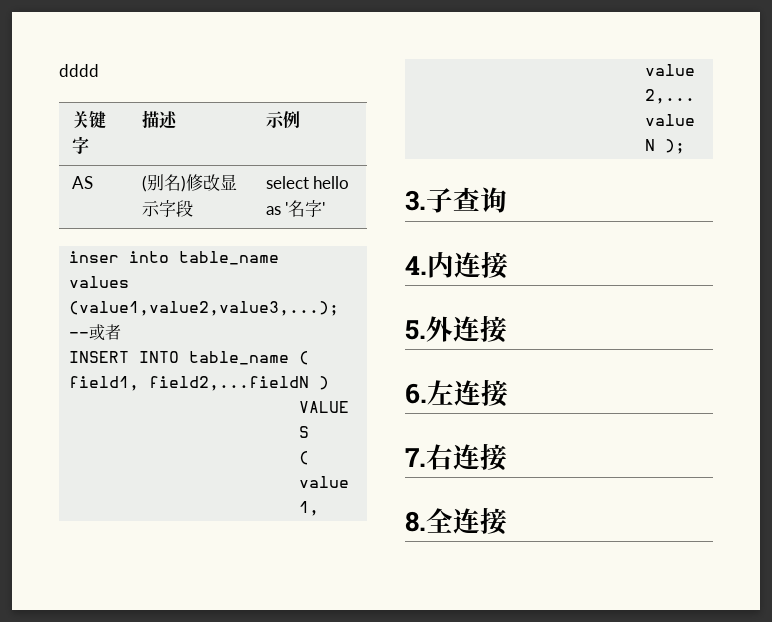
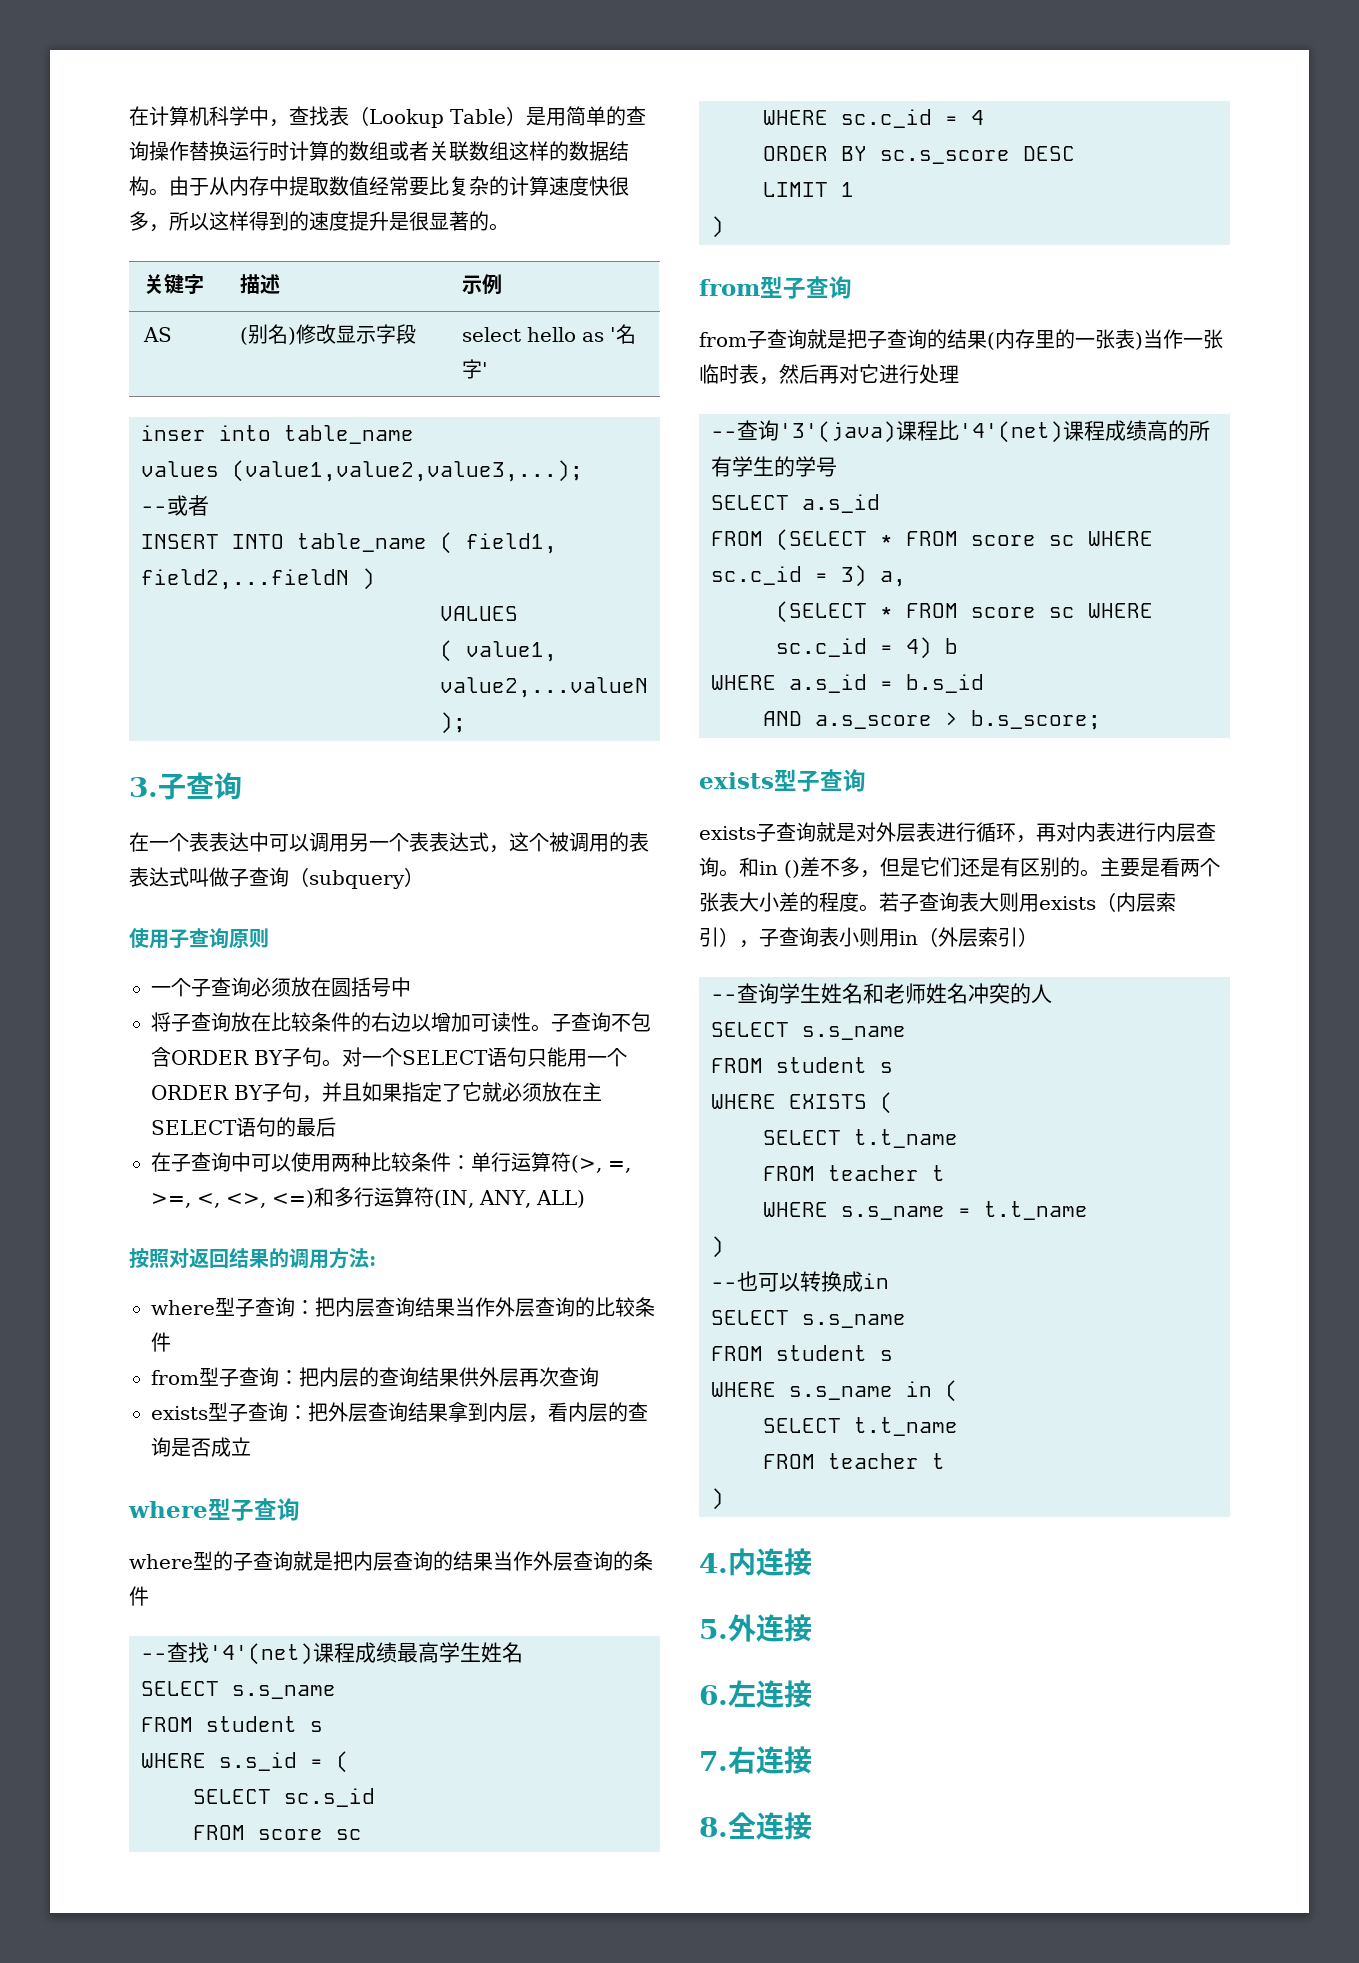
[59,64,99,77] dddd -> [129,106,646,128] [129,141,629,162] [129,176,629,196] [129,211,509,232] 在计算机科学中，查找表（Lookup Table）是用简单的查询操作替换运行时计算的数组或者关联数组这样的数据结构。由于从内存中提取数值经常要比复杂的计算速度快很多，所以这样得到的速度提升是很显著的。
(507, 200) none -> [129,832,649,853] [129,867,424,889] [129,928,269,949] [151,977,411,997] [151,1012,651,1032] [151,1047,627,1067] [151,1082,602,1103] [151,1117,336,1137] [151,1152,631,1173] [151,1187,585,1208] [129,1248,376,1269] [151,1297,655,1317] [151,1332,171,1352] [151,1367,599,1387] [151,1402,648,1423] [151,1437,251,1457] [128,1498,300,1521] [129,1551,653,1571] [129,1586,149,1606] [141,1642,523,1665] [141,1681,336,1699] [141,1716,323,1732] [141,1751,349,1773] [193,1788,375,1807] [193,1825,362,1840] [763,109,984,128] [763,146,1075,164] [763,182,854,197] [711,216,724,238] [699,276,852,299] [699,329,1223,350] [699,364,959,385] [711,420,1210,443] [711,456,837,477] [711,494,880,513] [711,529,1153,551] [711,565,906,587] [776,601,1153,623] [776,637,958,659] [711,674,984,693] [763,710,1101,730] [699,769,866,792] [699,822,1216,843] [699,857,1220,878] [699,892,1176,912] [699,927,1038,948] [711,983,1052,1004] [711,1022,906,1040] [711,1057,893,1073] [711,1092,893,1114] [763,1129,958,1148] [763,1165,945,1181] [763,1201,1088,1220] [711,1236,724,1258] [711,1271,889,1292] [711,1310,906,1328] [711,1345,893,1361] [711,1380,958,1402] [763,1417,958,1436] [763,1453,945,1469] [711,1488,724,1510] // 在一个表表达中可以调用另一个表表达式，这个被调用的表表达式叫做子查询（subquery） // 使用子查询原则 // 一个子查询必须放在圆括号中 // 将子查询放在比较条件的右边以增加可读性。子查询不包含ORDER BY子句。对一个SELECT语句只能用一个ORDER BY子句，并且如果指定了它就必须放在主SELECT语句的最后 // 在子查询中可以使用两种比较条件：单行运算符(>, =, >=, <, <>, <=)和多行运算符(IN, ANY, ALL) // 按照对返回结果的调用方法: // where型子查询：把内层查询结果当作外层查询的比较条件 // from型子查询：把内层的查询结果供外层再次查询 // exists型子查询：把外层查询结果拿到内层，看内层的查询是否成立 // where型子查询 // where型的子查询就是把内层查询的结果当作外层查询的条件 // --查找'4'(net)课程成绩最高学生姓名 // SELECT s.s_name // FROM student s // WHERE s.s_id = ( // SELECT sc.s_id // FROM score sc // WHERE sc.c_id = 4 // ORDER BY sc.s_score DESC // LIMIT 1 // ) // from型子查询 // from子查询就是把子查询的结果(内存里的一张表)当作一张临时表，然后再对它进行处理 // --查询'3'(java)课程比'4'(net)课程成绩高的所有学生的学号 // SELECT a.s_id // FROM (SELECT * FROM score sc WHERE sc.c_id = 3) a, // (SELECT * FROM score sc WHERE sc.c_id = 4) b // WHERE a.s_id = b.s_id // AND a.s_score > b.s_score; // exists型子查询 // exists子查询就是对外层表进行循环，再对内表进行内层查询。和in ()差不多，但是它们还是有区别的。主要是看两个张表大小差的程度。若子查询表大则用exists（内层索引），子查询表小则用in（外层索引） // --查询学生姓名和老师姓名冲突的人 // SELECT s.s_name // FROM student s // WHERE EXISTS ( // SELECT t.t_name // FROM teacher t // WHERE s.s_name = t.t_name // ) // --也可以转换成in // SELECT s.s_name // FROM student s // WHERE s.s_name in ( // SELECT t.t_name // FROM teacher t // )

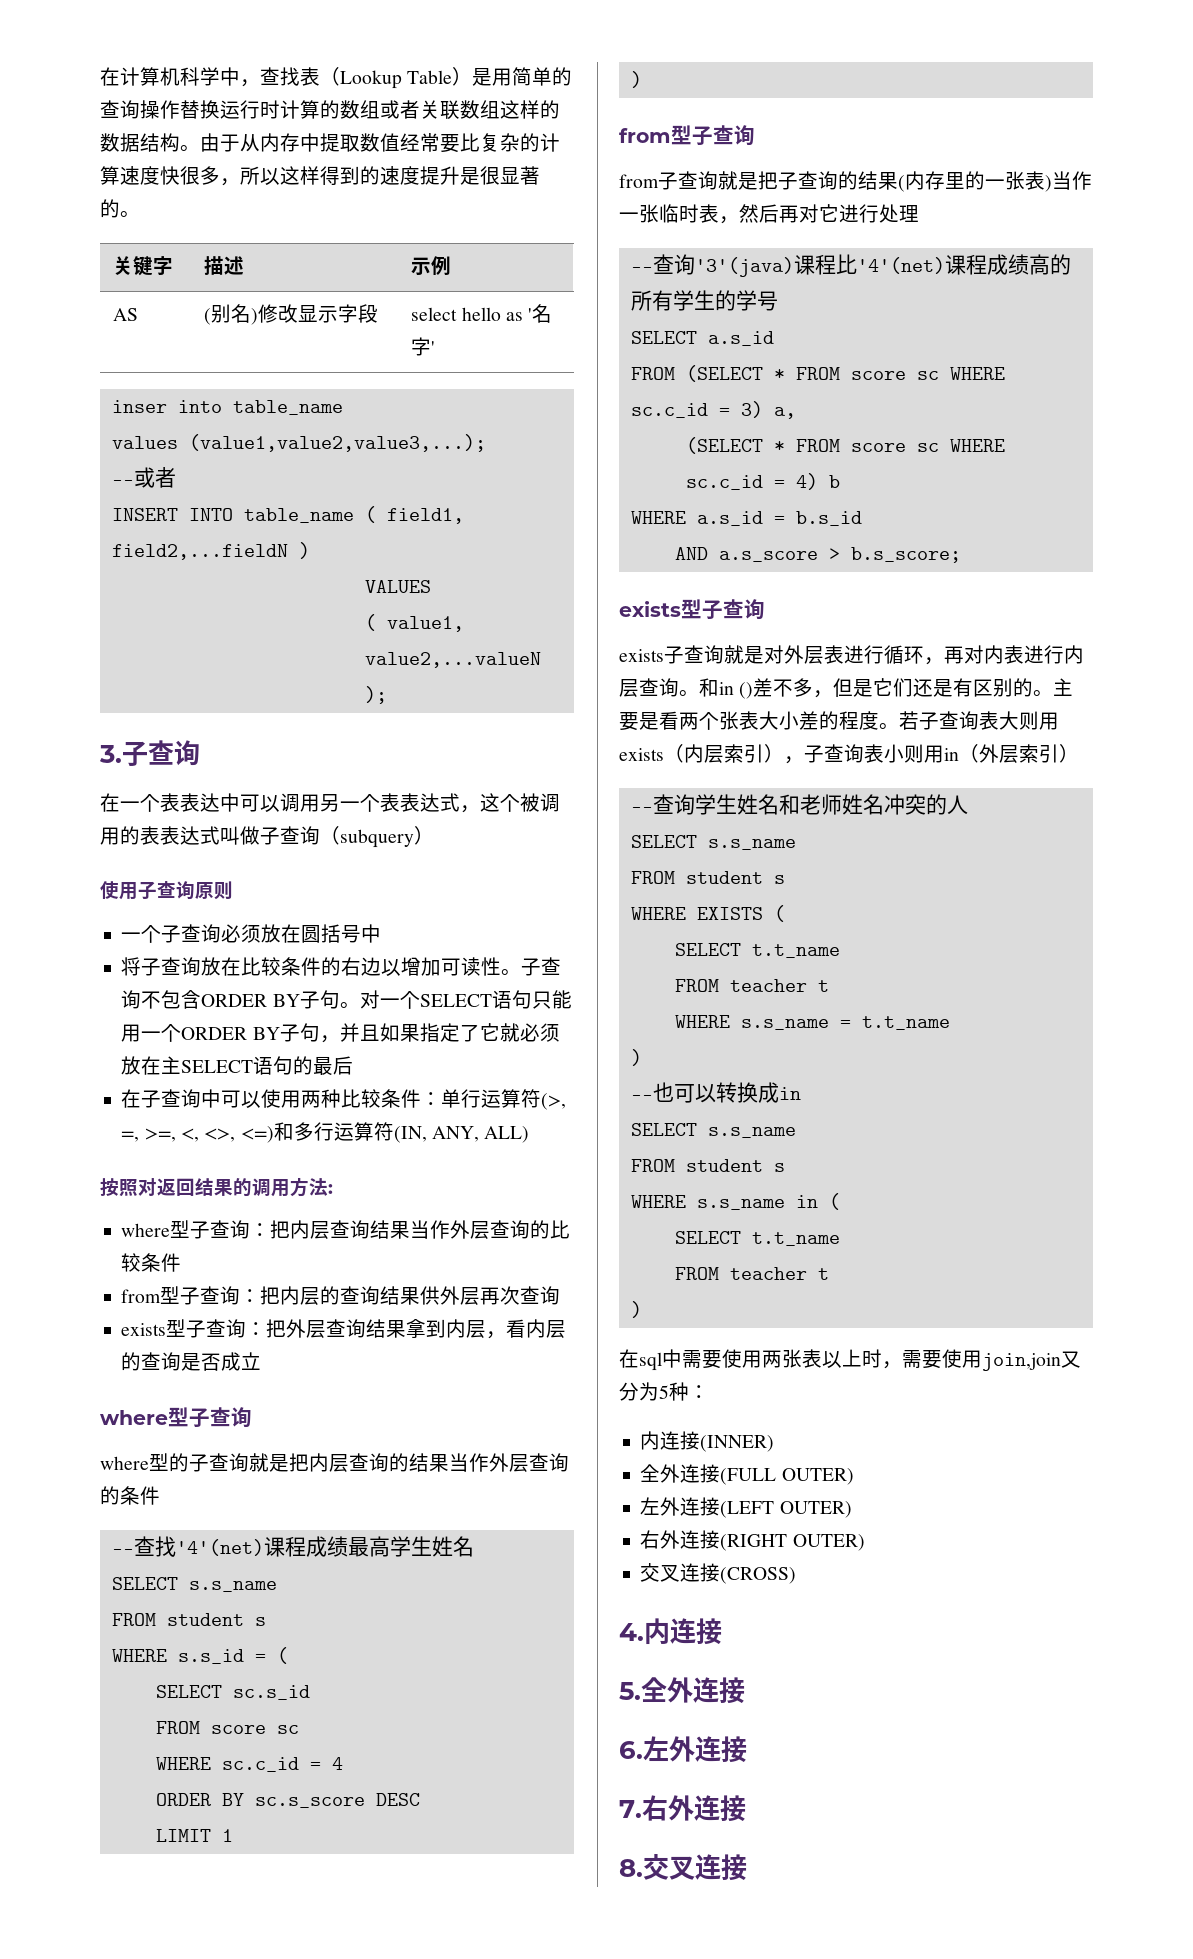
(724, 1499) none -> [619,1349,1081,1371] [619,1382,709,1401] [640,1431,775,1452] [640,1464,854,1485] [640,1497,852,1518] [640,1530,865,1551] [640,1563,797,1584] // 在sql中需要使用两张表以上时，需要使用join,join又分为5种： // 内连接(INNER) // 全外连接(FULL OUTER) // 左外连接(LEFT OUTER) // 右外连接(RIGHT OUTER) // 交叉连接(CROSS)
(728, 1629) none -> [641,1677,667,1702] 全
(756, 1693) none -> [669,1736,695,1762] 外
(756, 1760) none -> [668,1795,694,1821] 外
[728,1812,756,1839] 全 -> [643,1854,695,1880] 交叉

